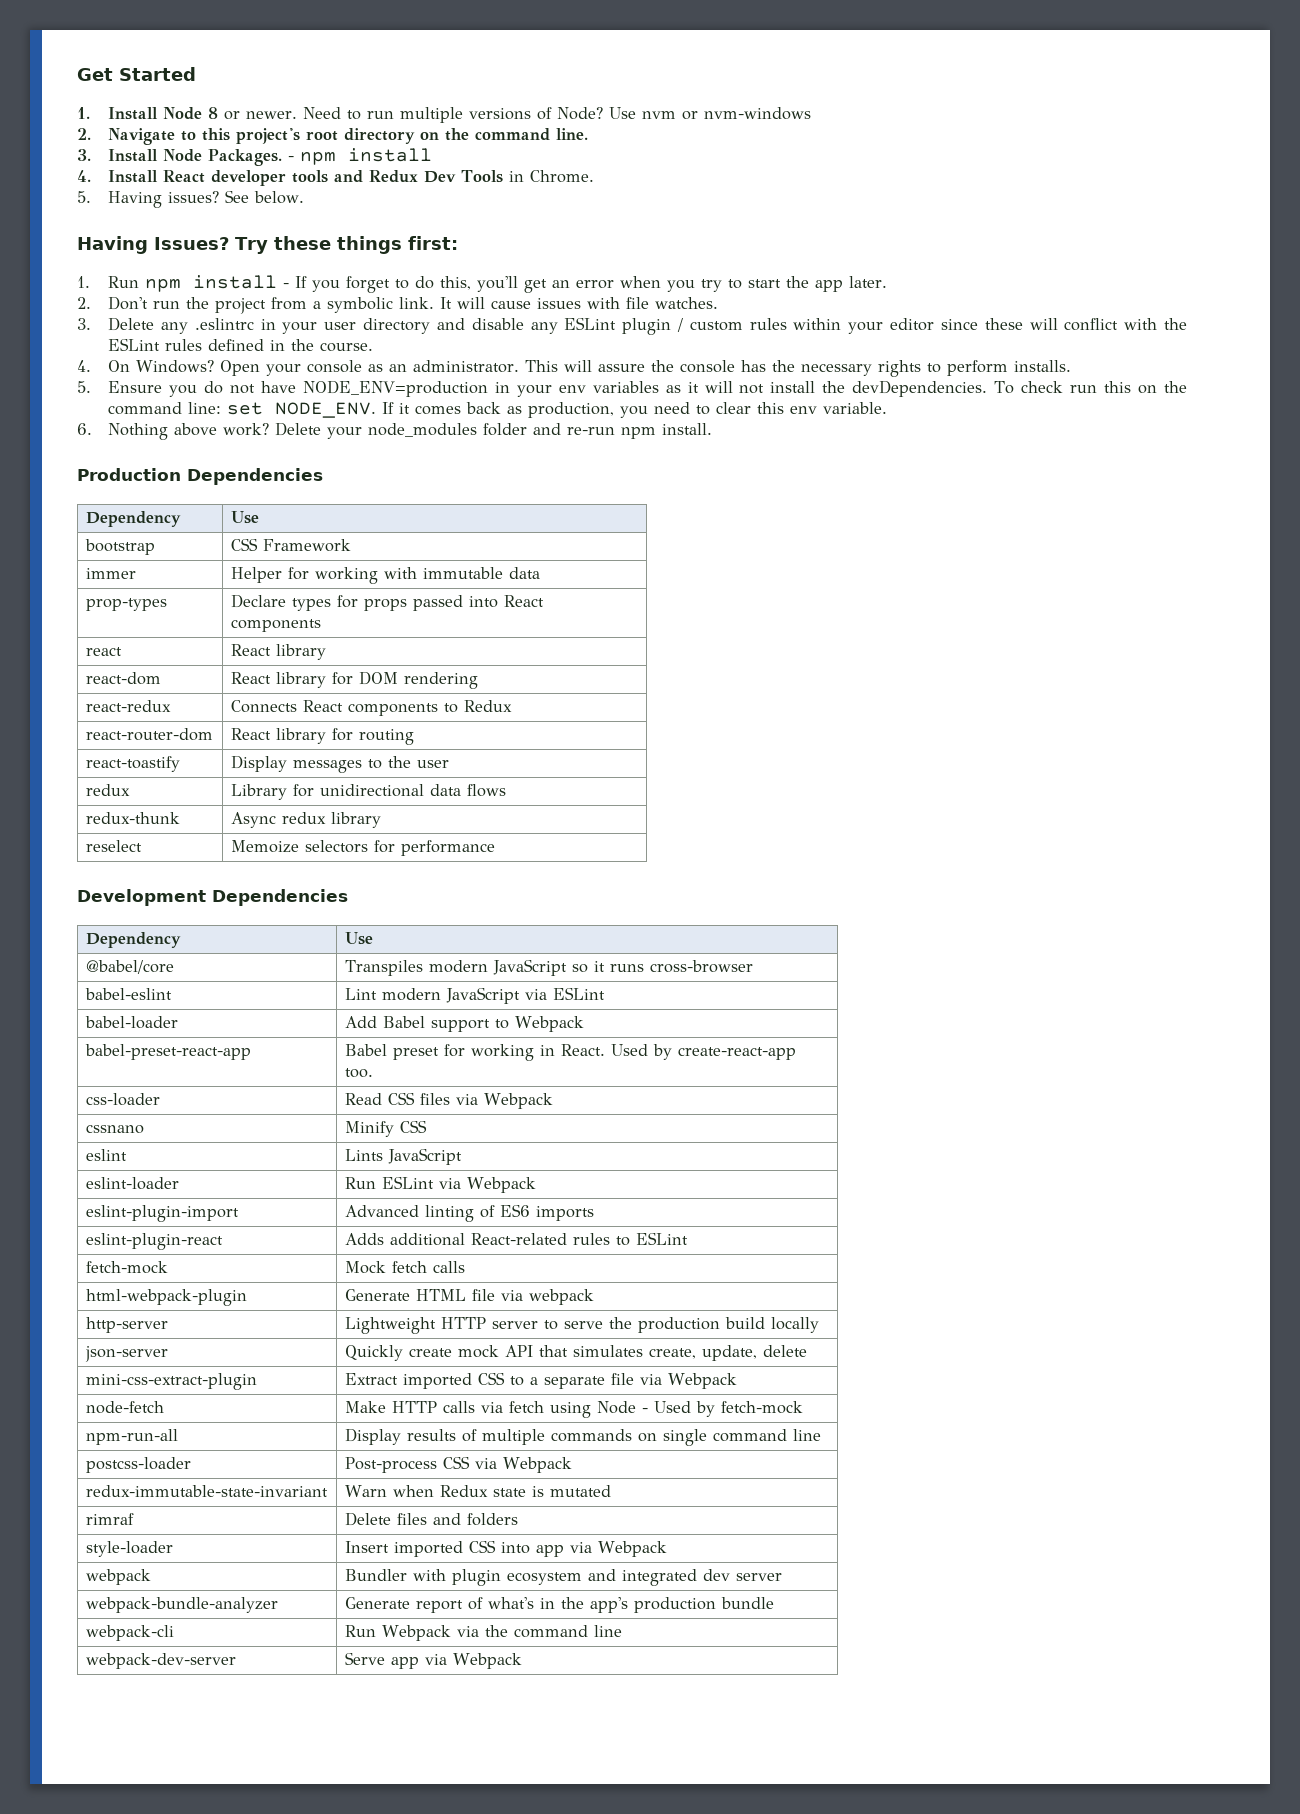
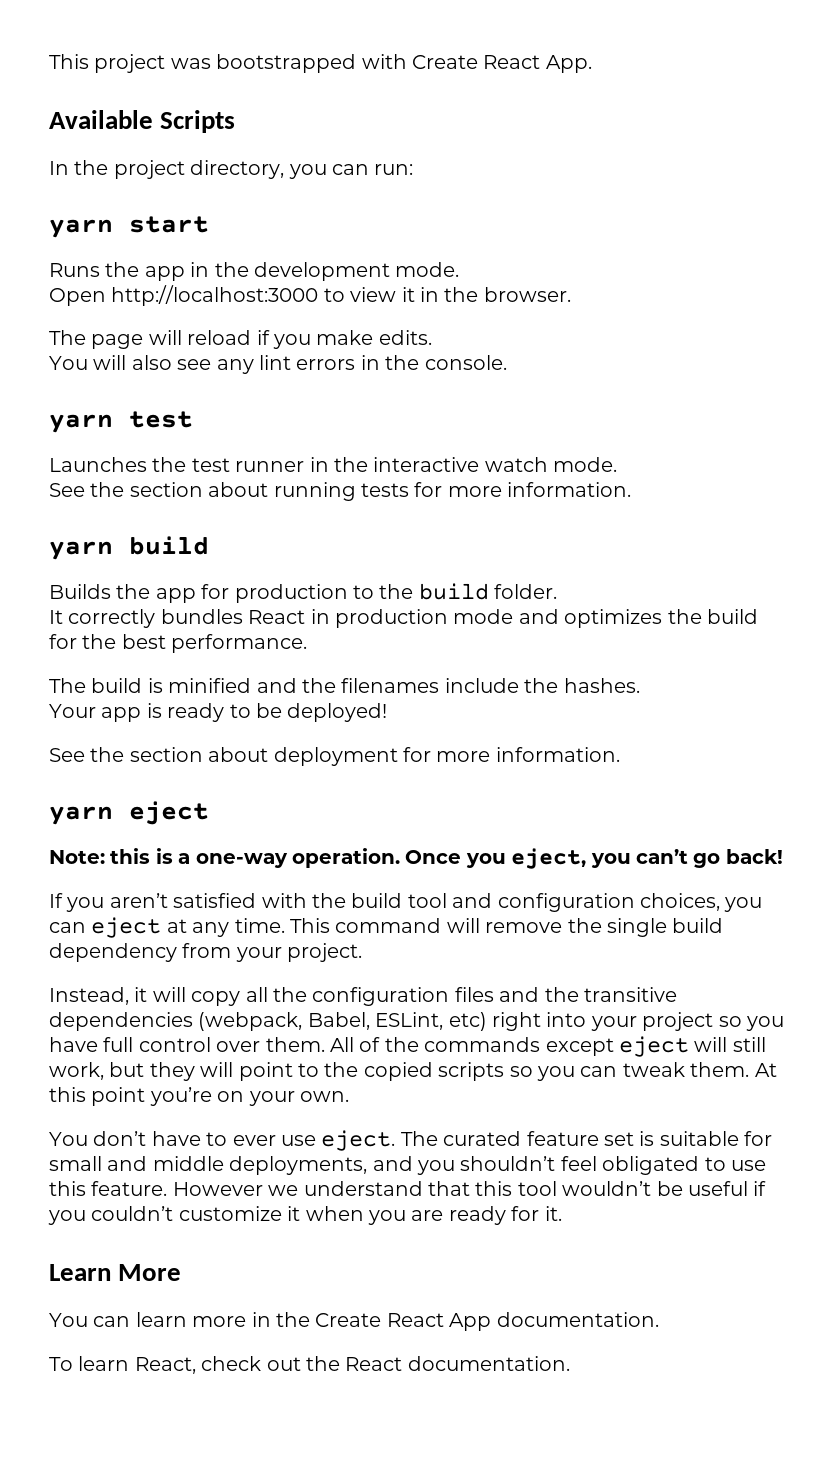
[77,67,196,81] [77,107,812,123] [77,128,589,145] [77,148,433,166] [77,170,595,186] [77,190,305,208] [77,236,458,254] [77,275,888,293] [77,296,719,314] [77,317,1187,335] [108,338,374,352] [77,360,1072,377] [77,380,1188,397] [108,402,888,418] [77,422,713,440] [77,468,323,485] [85,511,181,527] [230,511,259,524] [84,539,155,555] [230,538,351,552] [85,568,136,579] [230,567,540,584] [85,598,167,611] [230,594,544,611] [230,619,321,632] [85,647,122,656] [230,644,326,660] [85,672,161,685] [230,671,478,689] [85,700,171,712] [230,700,512,716] [85,728,213,741] [230,728,414,745] [85,756,180,772] [230,755,449,773] [85,784,130,796] [230,784,506,800] [85,812,180,824] [230,812,381,828] [85,840,142,852] [230,840,495,856] [77,889,348,906] [85,932,181,948] [344,932,373,945] [85,960,174,974] [344,959,753,976] [84,988,172,1000] [344,987,605,1004] [84,1016,178,1029] [344,1016,584,1032] [84,1044,251,1060] [344,1044,796,1061] [344,1068,373,1078] [85,1093,160,1106] [344,1092,553,1109] [85,1124,144,1134] [344,1120,427,1137] [85,1149,127,1161] [344,1148,462,1165] [85,1177,179,1190] [344,1176,536,1193] [85,1205,239,1222] [344,1204,594,1222] [85,1233,223,1250] [344,1232,688,1246] [85,1261,168,1274] [344,1261,465,1274] [85,1289,247,1306] [344,1289,594,1305] [85,1317,168,1333] [344,1317,819,1334] [84,1346,168,1362] [344,1345,807,1361] [85,1373,257,1390] [344,1372,737,1389] [85,1401,164,1414] [344,1401,803,1418] [85,1429,178,1445] [344,1428,821,1446] [85,1457,191,1473] [344,1456,572,1473] [85,1485,328,1497] [344,1485,611,1497] [85,1513,134,1525] [344,1512,518,1526] [85,1541,173,1557] [344,1540,667,1557] [85,1569,151,1585] [344,1569,782,1586] [85,1597,278,1613] [344,1597,774,1613] [85,1625,174,1641] [344,1625,622,1641] [85,1653,236,1669] [344,1652,522,1669] Get Started // 1. Install Node 8 or newer. Need to run multiple versions of Node? Use nvm or nvm-windows // 2. Navigate to this project's root directory on the command line. // 3. Install Node Packages. - npm install // 4. Install React developer tools and Redux Dev Tools in Chrome. // 5. Having issues? See below. // Having Issues? Try these things first: // 1. Run npm install - If you forget to do this, you'll get an error when you try to start the app later. // 2. Don't run the project from a symbolic link. It will cause issues with file watches. // 3. Delete any .eslintrc in your user directory and disable any ESLint plugin / custom rules within your editor since these will conflict with the ESLint rules defined in the course. // 4. On Windows? Open your console as an administrator. This will assure the console has the necessary rights to perform installs. // 5. Ensure you do not have NODE_ENV=production in your env variables as it will not install the devDependencies. To check run this on the command line: set NODE_ENV. If it comes back as production, you need to clear this env variable. // 6. Nothing above work? Delete your node_modules folder and re-run npm install. // Production Dependencies // Dependency | Use // bootstrap | CSS Framework // immer | Helper for working with immutable data // prop-types | Declare types for props passed into React components // react | React library // react-dom | React library for DOM rendering // react-redux | Connects React components to Redux // react-router-dom | React library for routing // react-toastify | Display messages to the user // redux | Library for unidirectional data flows // redux-thunk | Async redux library // reselect | Memoize selectors for performance // Development Dependencies // Dependency | Use // @babel/core | Transpiles modern JavaScript so it runs cross-browser // babel-eslint | Lint modern JavaScript via ESLint // babel-loader | Add Babel support to Webpack // babel-preset-react-app | Babel preset for working in React. Used by create-react-app too. // css-loader | Read CSS files via Webpack // cssnano | Minify CSS // eslint | Lints JavaScript // eslint-loader | Run ESLint via Webpack // eslint-plugin-import | Advanced linting of ES6 imports // eslint-plugin-react | Adds additional React-related rules to ESLint // fetch-mock | Mock fetch calls // html-webpack-plugin | Generate HTML file via webpack // http-server | Lightweight HTTP server to serve the production build locally // json-server | Quickly create mock API that simulates create, update, delete // mini-css-extract-plugin | Extract imported CSS to a separate file via Webpack // node-fetch | Make HTTP calls via fetch using Node - Used by fetch-mock // npm-run-all | Display results of multiple commands on single command line // postcss-loader | Post-process CSS via Webpack // redux-immutable-state-invariant | Warn when Redux state is mutated // rimraf | Delete files and folders // style-loader | Insert imported CSS into app via Webpack // webpack | Bundler with plugin ecosystem and integrated dev server // webpack-bundle-analyzer | Generate report of what's in the app's production bundle // webpack-cli | Run Webpack via the command line // webpack-dev-server | Serve app via Webpack -> [49,54,592,73] [49,110,236,133] [49,160,414,179] [49,216,209,238] [49,262,460,281] [49,285,571,306] [49,330,432,349] [49,355,507,374] [49,411,193,433] [49,457,618,472] [49,482,632,501] [49,536,209,560] [49,583,558,603] [49,609,758,628] [49,634,308,653] [49,678,640,693] [49,703,388,722] [49,747,620,766] [49,801,209,825] [49,848,783,869] [49,893,763,912] [49,917,724,938] [49,943,363,962] [49,987,677,1006] [49,1012,784,1031] [49,1036,766,1057] [49,1062,777,1081] [49,1087,349,1106] [49,1130,773,1151] [49,1156,766,1175] [49,1181,767,1196] [48,1206,562,1225] [49,1264,182,1281] [49,1312,659,1331] [49,1356,570,1374] This project was bootstrapped with Create React App. // Available Scripts // In the project directory, you can run: // yarn start // Runs the app in the development mode. // Open http://localhost:3000 to view it in the browser. // The page will reload if you make edits. // You will also see any lint errors in the console. // yarn test // Launches the test runner in the interactive watch mode. // See the section about running tests for more information. // yarn build // Builds the app for production to the build folder. // It correctly bundles React in production mode and optimizes the build for the best performance. // The build is minified and the filenames include the hashes. // Your app is ready to be deployed! // See the section about deployment for more information. // yarn eject // Note: this is a one-way operation. Once you eject, you can’t go back! // If you aren’t satisfied with the build tool and configuration choices, you can eject at any time. This command will remove the single build dependency from your project. // Instead, it will copy all the configuration files and the transitive dependencies (webpack, Babel, ESLint, etc) right into your project so you have full control over them. All of the commands except eject will still work, but they will point to the copied scripts so you can tweak them. At this point you’re on your own. // You don’t have to ever use eject. The curated feature set is suitable for small and middle deployments, and you shouldn’t feel obligated to use this feature. However we understand that this tool wouldn’t be useful if you couldn’t customize it when you are ready for it. // Learn More // You can learn more in the Create React App documentation. // To learn React, check out the React documentation.

